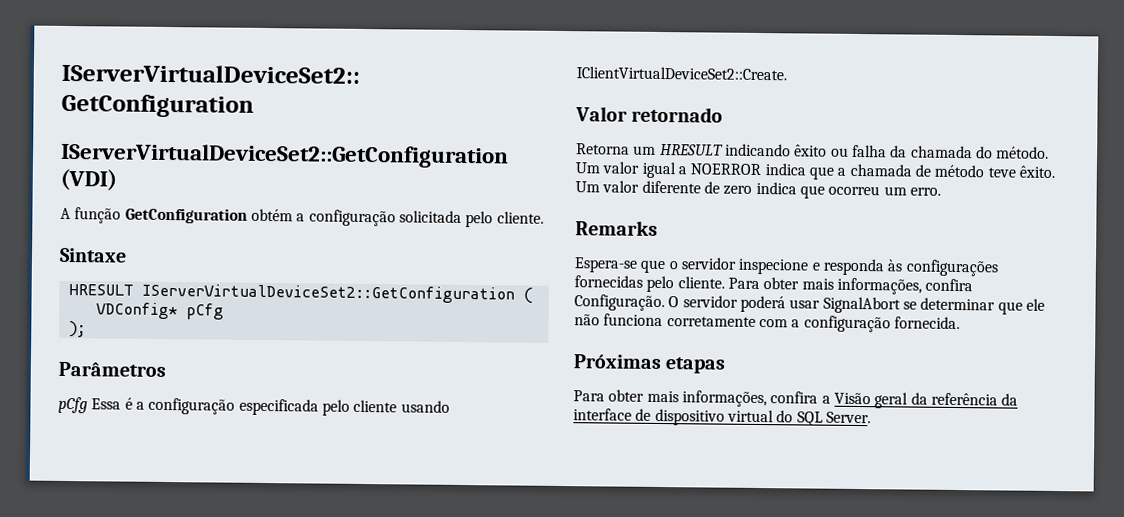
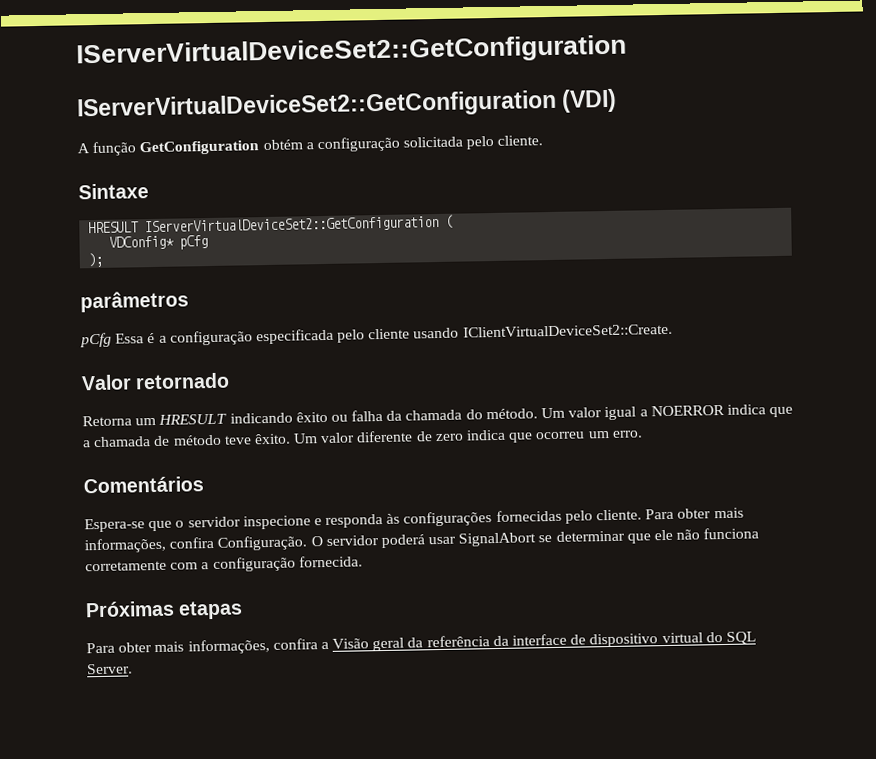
[58,361,166,377] Parâmetros -> [80,290,189,313] parâmetros
[575,220,658,236] Remarks -> [83,476,204,494] Comentários

